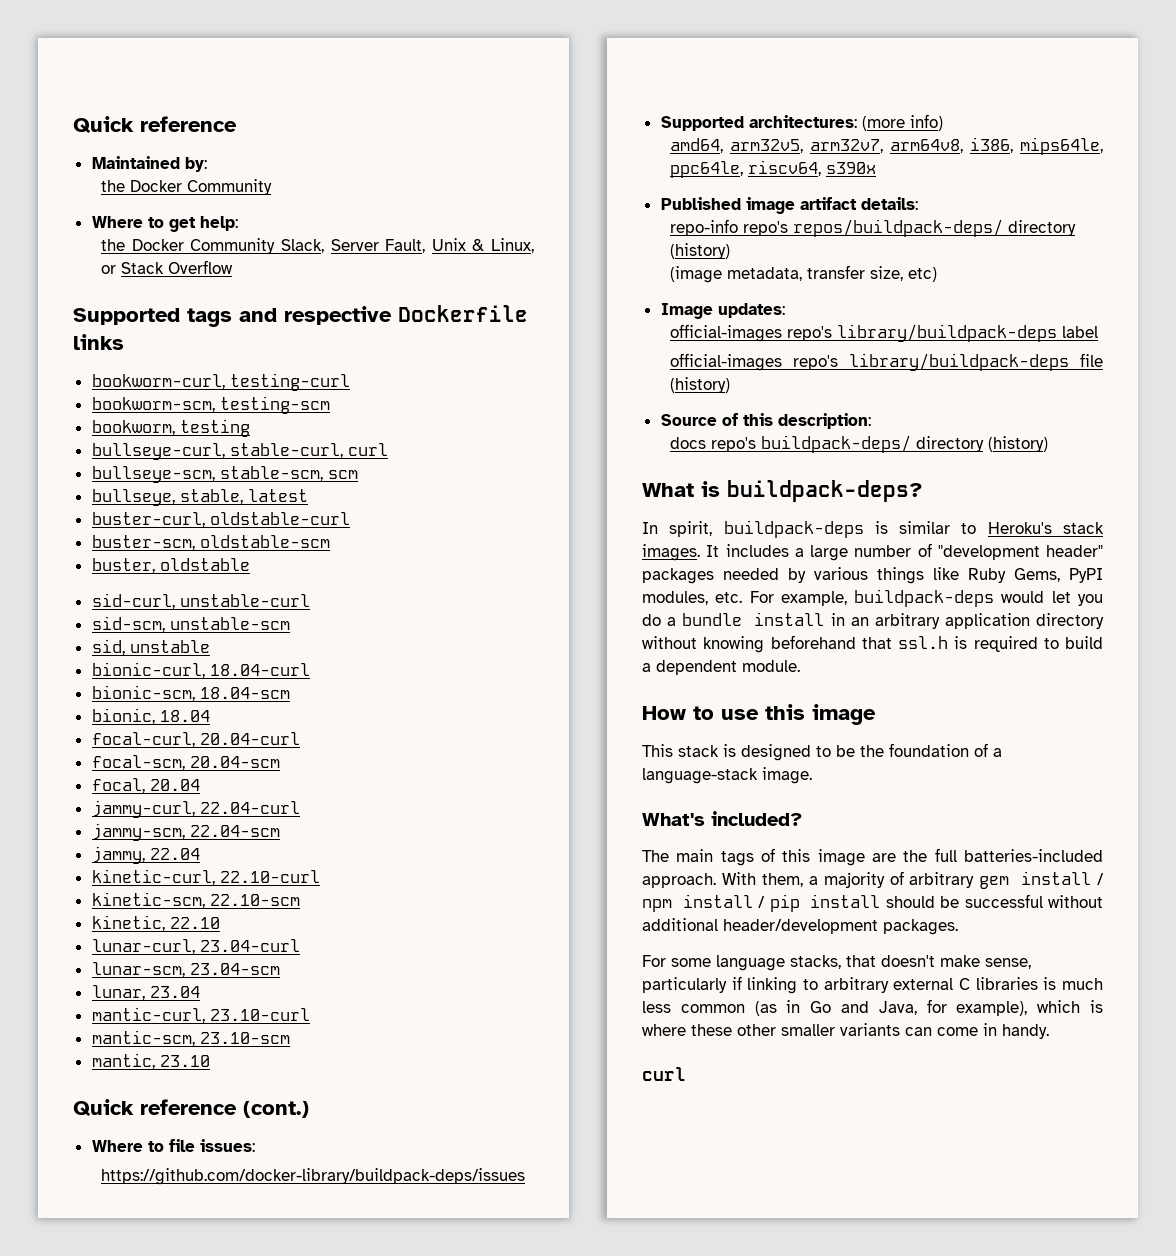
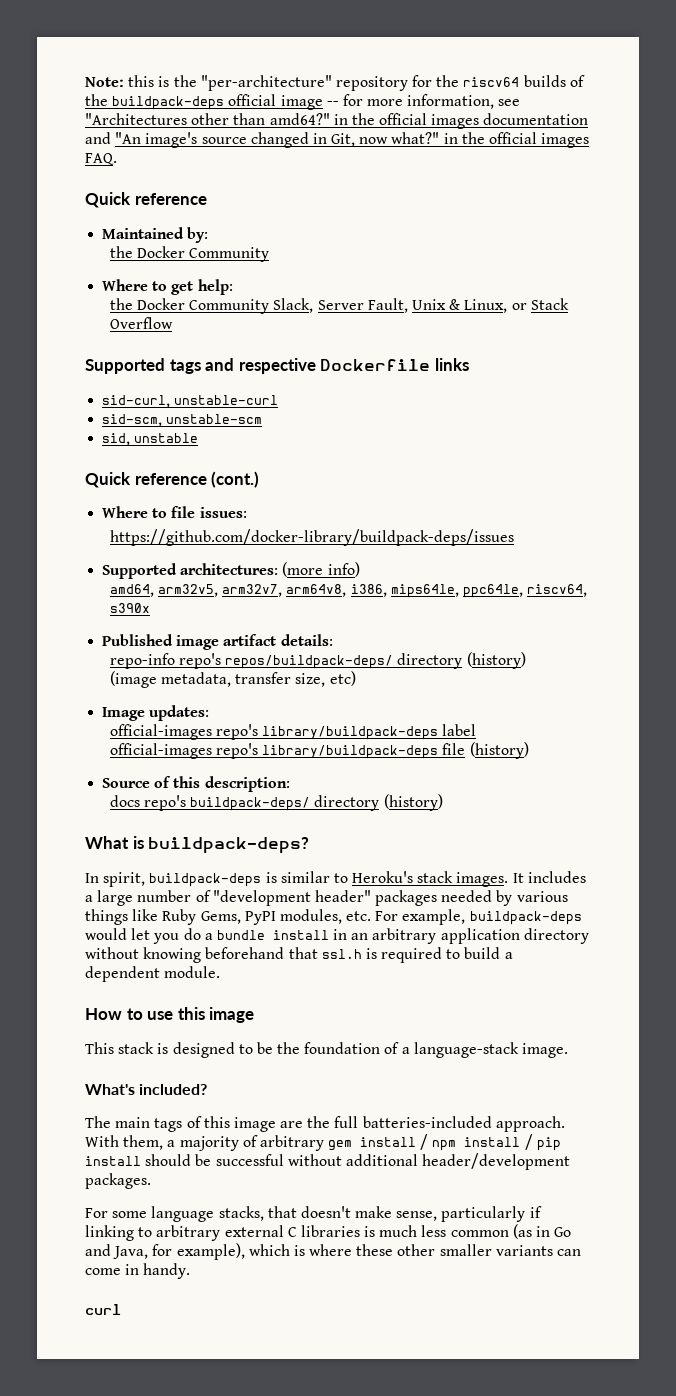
(73, 125) none -> [85,75,585,91] [85,94,521,110] [85,113,589,129] [85,132,590,148] [85,153,117,165] Note: this is the "per-architecture" repository for the riscv64 builds of the buildpack-deps official image -- for more information, see "Architectures other than amd64?" in the official images documentation and "An image's source changed in Git, now what?" in the official images FAQ. //
[91,373,350,391] [91,396,330,414] [91,419,250,437] [91,443,388,460] [91,466,358,483] [91,489,308,506] [91,512,350,527] [91,535,330,550] [91,558,250,573] // bookworm-curl, testing-curl // bookworm-scm, testing-scm // bookworm, testing // bullseye-curl, stable-curl, curl // bullseye-scm, stable-scm, scm // bullseye, stable, latest // buster-curl, oldstable-curl // buster-scm, oldstable-scm // buster, oldstable -> (469, 364) none
[91,662,310,678] [91,685,290,701] [91,708,210,724] [91,732,300,747] [91,755,280,770] [91,778,200,793] [91,800,300,818] [91,823,280,841] [91,846,200,864] [91,869,320,885] [91,892,300,908] [91,915,220,931] [91,939,300,954] [91,962,280,977] [91,985,200,1000] [91,1007,310,1023] [91,1030,290,1046] [91,1053,210,1069] // bionic-curl, 18.04-curl // bionic-scm, 18.04-scm // bionic, 18.04 // focal-curl, 20.04-curl // focal-scm, 20.04-scm // focal, 20.04 // jammy-curl, 22.04-curl // jammy-scm, 22.04-scm // jammy, 22.04 // kinetic-curl, 22.10-curl // kinetic-scm, 22.10-scm // kinetic, 22.10 // lunar-curl, 23.04-curl // lunar-scm, 23.04-scm // lunar, 23.04 // mantic-curl, 23.10-curl // mantic-scm, 23.10-scm // mantic, 23.10 -> (199, 438) none

